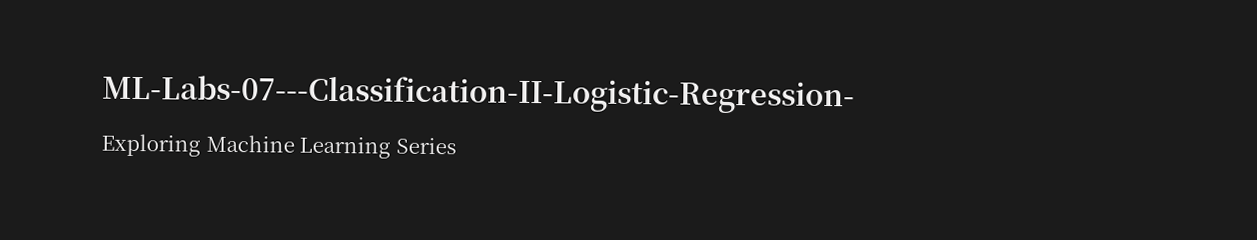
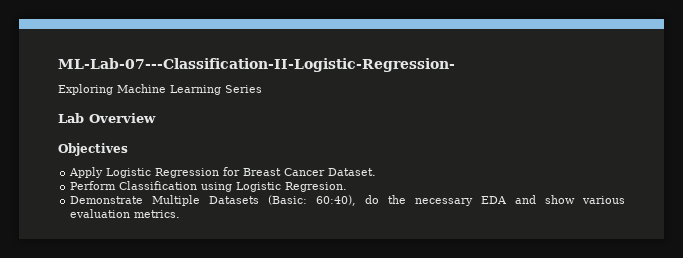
[102,73,855,115] ML-Labs-07---Classification-II-Logistic-Regression- -> [58,58,455,72] ML-Lab-07---Classification-II-Logistic-Regression-
(457, 146) none -> [58,113,156,123] [58,143,128,156] [69,167,377,178] [70,181,348,192] [70,195,625,206] [70,209,181,218] // Lab Overview // Objectives // Apply Logistic Regression for Breast Cancer Dataset. // Perform Classification using Logistic Regresion. // Demonstrate Multiple Datasets (Basic: 60:40), do the necessary EDA and show various evaluation metrics.

